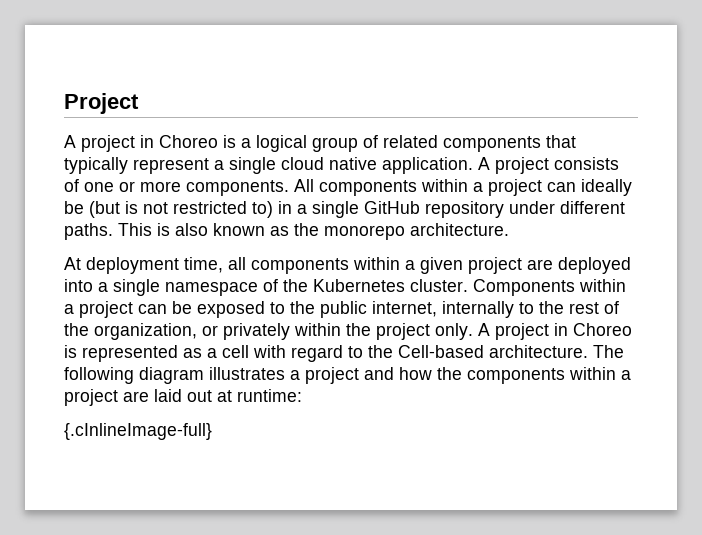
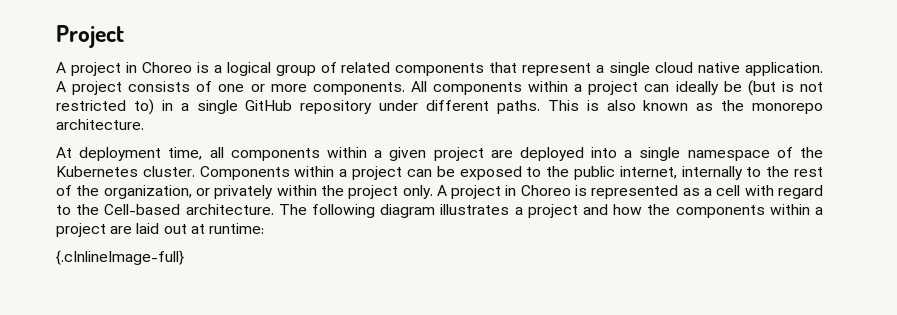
[64,157,128,174] typically -> (518, 67) none

